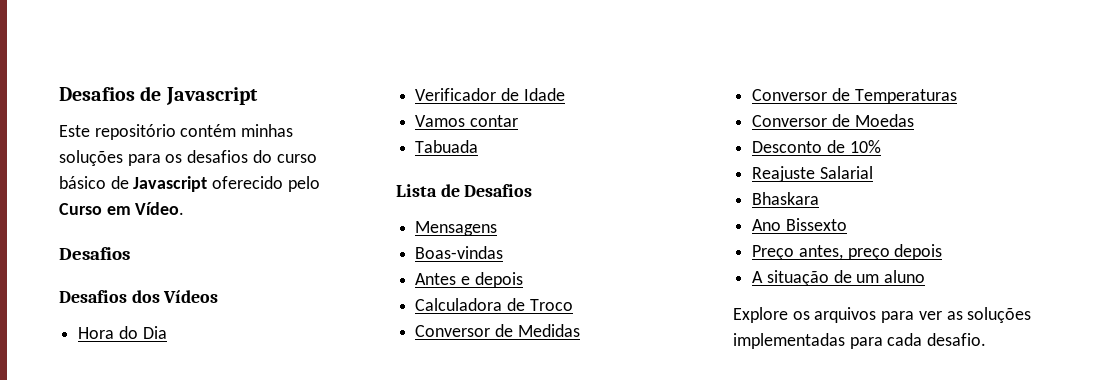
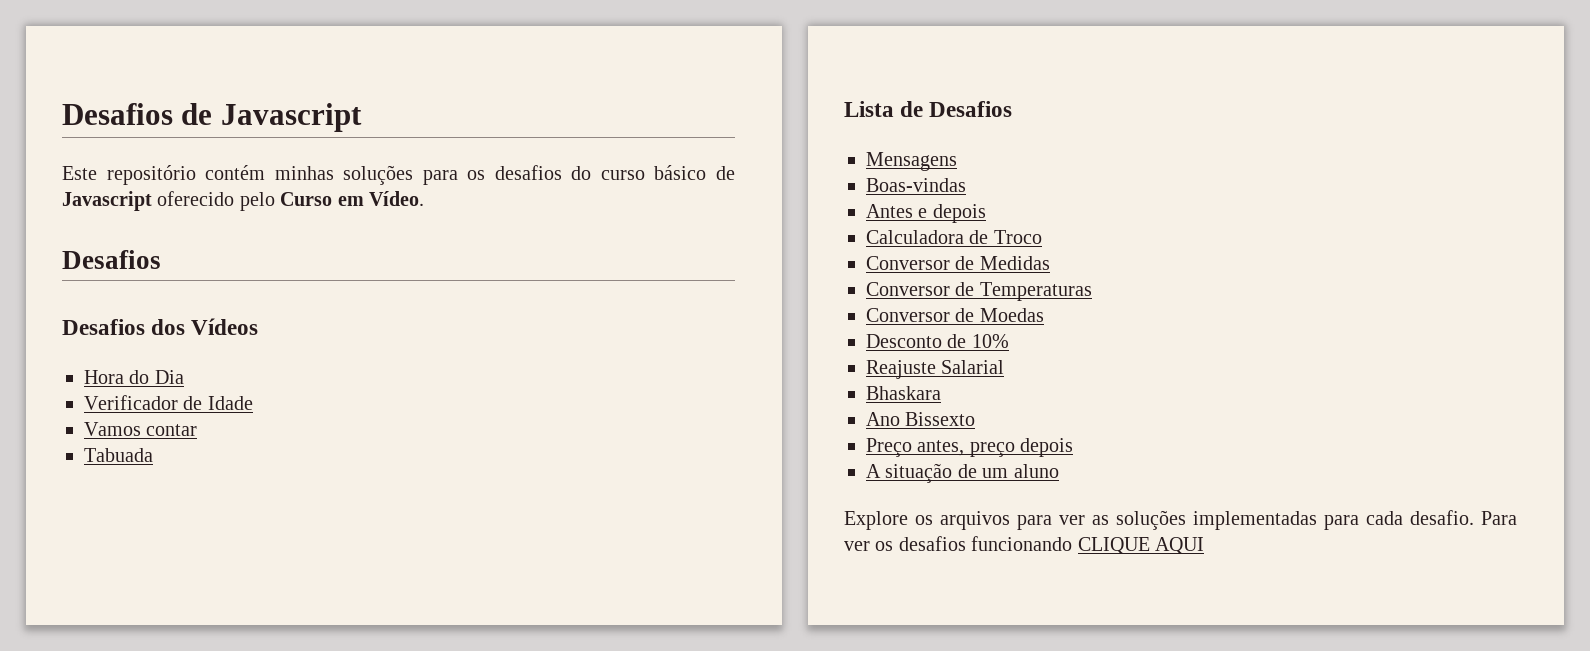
(987, 339) none -> [1481,511,1517,525] [844,536,1204,554] Para ver os desafios funcionando CLIQUE AQUI

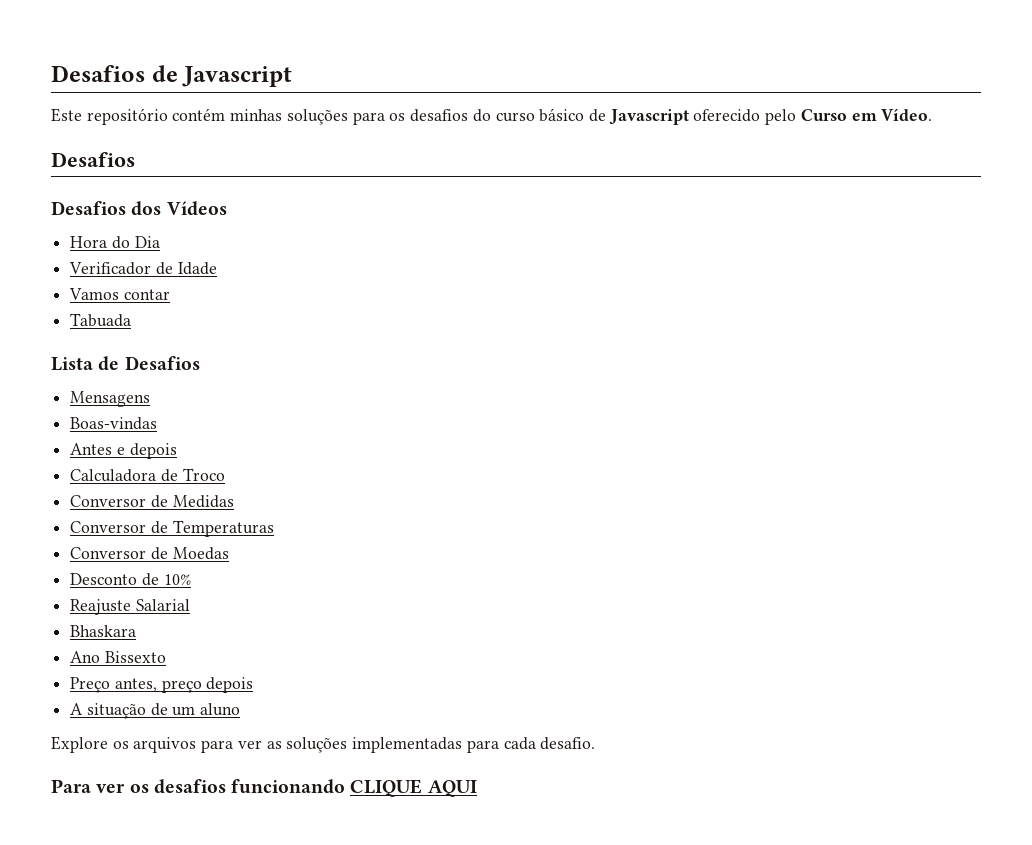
(1474, 517) none -> (596, 743) //

